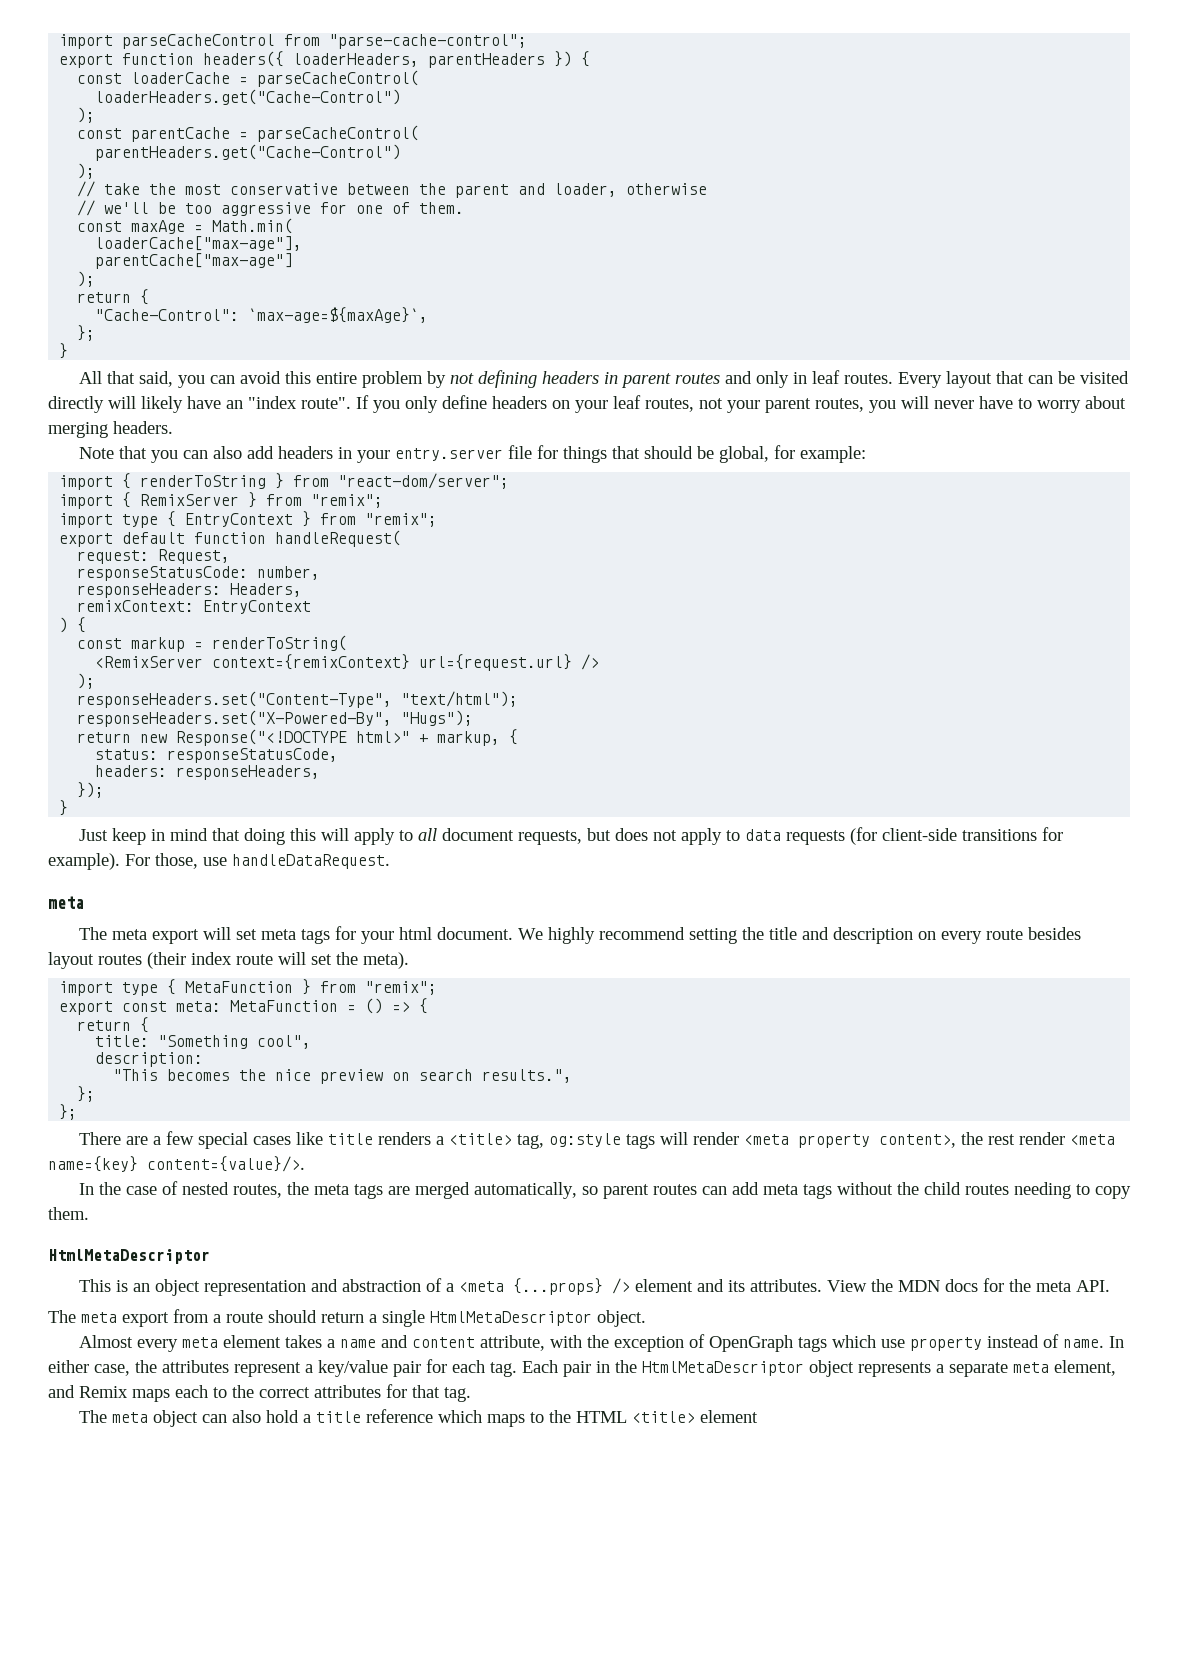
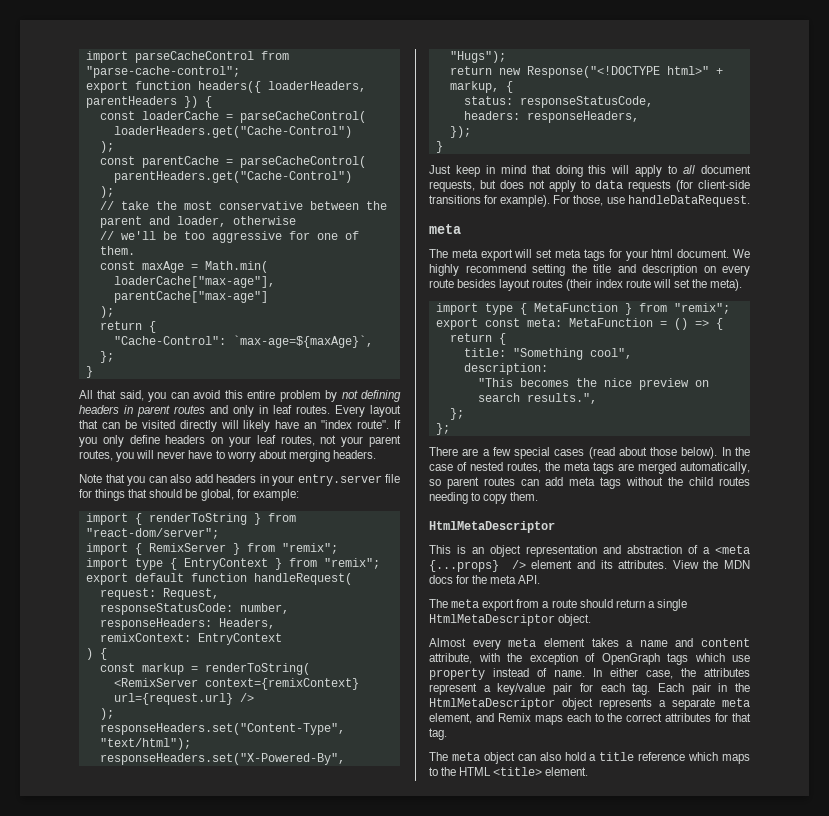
[295,1132,1115,1149] [48,1156,305,1172] like title renders a <title> tag, og:style tags will render <meta property content>, the rest render <meta name={key} content={value}/>. // -> [588,447,718,459] (read about those below).
[699,1410,758,1423] element -> [545,767,589,776] element.

